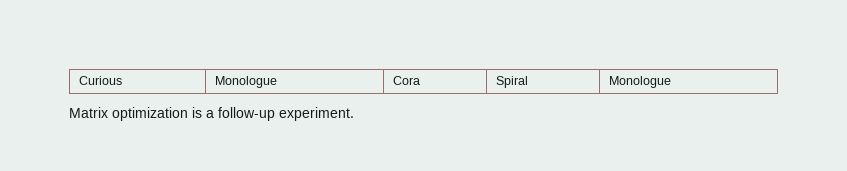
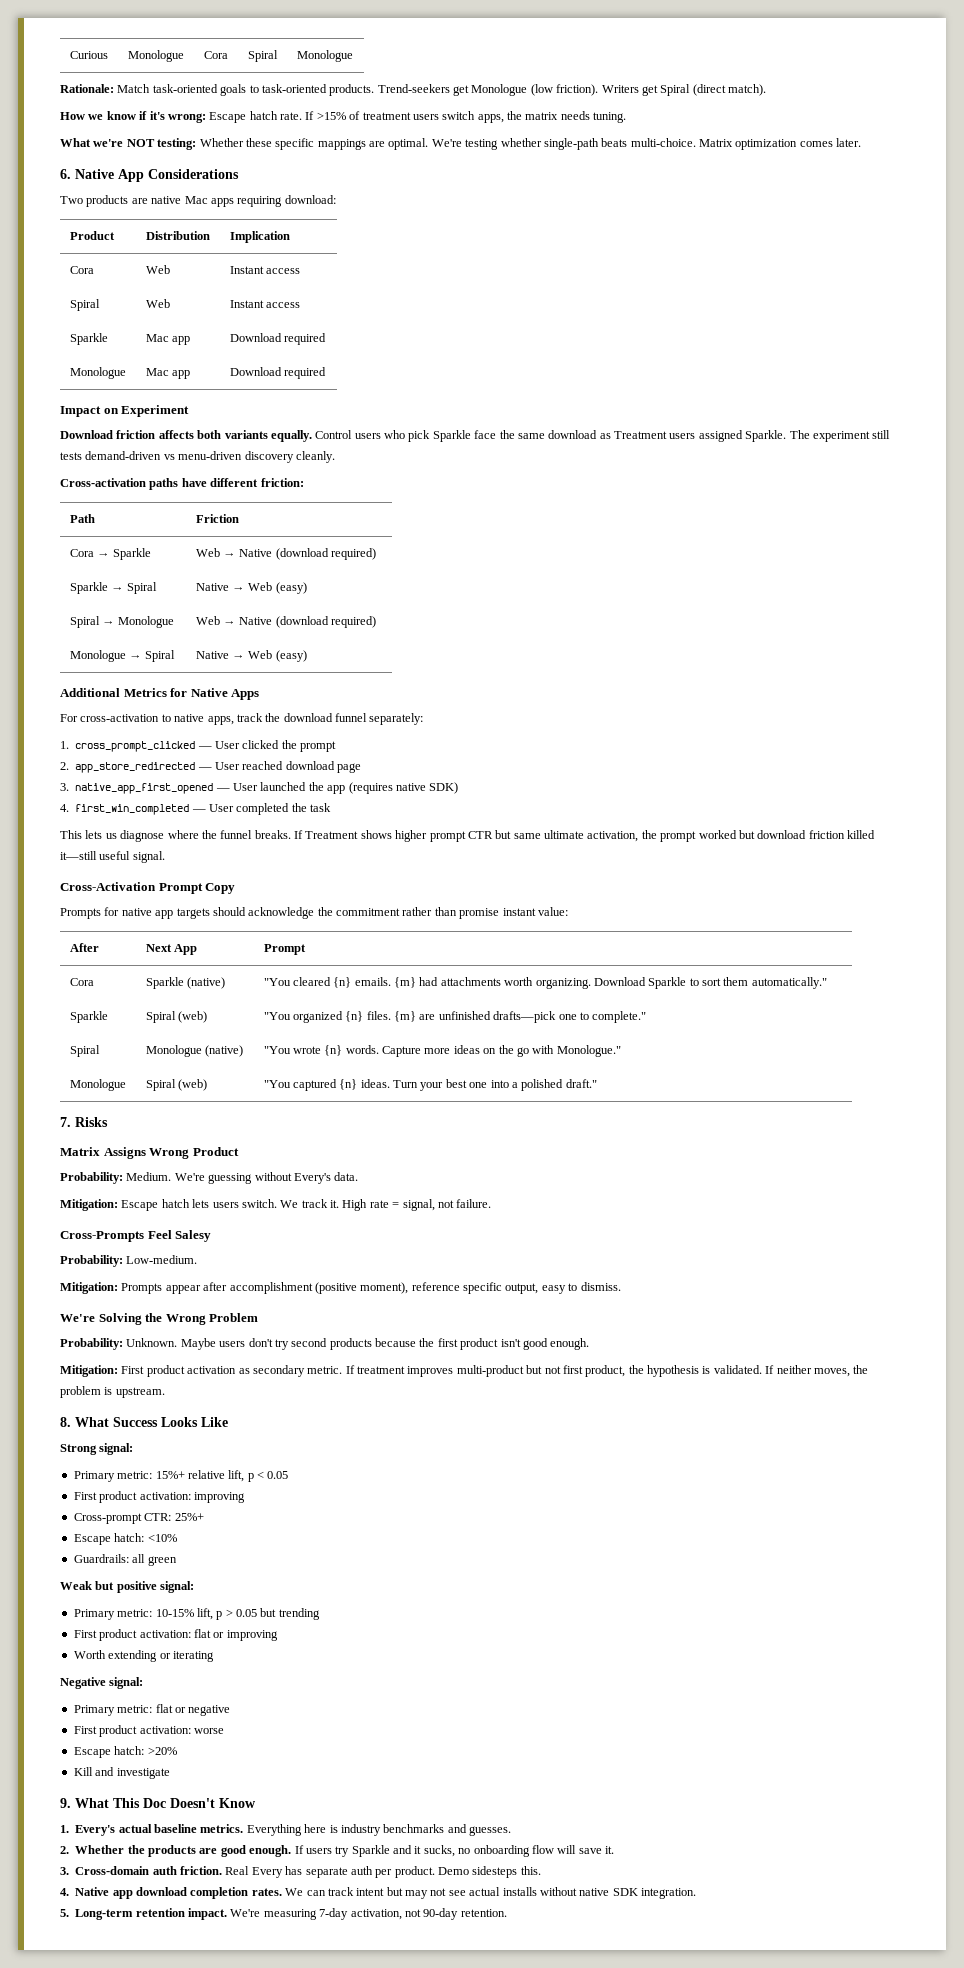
[69,107,354,121] Matrix optimization is a follow-up experiment. -> [60,84,766,96] [60,111,627,123] [60,138,862,150] [60,169,239,182] [60,195,336,207] [69,231,115,240] [145,231,210,240] [229,231,290,243] [69,266,94,274] [145,265,170,274] [229,266,300,274] [69,299,100,311] [145,299,170,308] [229,300,300,308] [69,333,108,345] [145,334,190,345] [229,333,326,345] [69,367,126,379] [145,368,190,379] [229,367,326,379] [60,405,190,417] [60,430,891,442] [60,451,335,463] [60,478,304,490] [69,514,95,523] [195,514,239,523] [69,548,152,560] [195,548,377,560] [69,582,158,594] [195,582,307,594] [69,616,175,628] [195,616,377,628] [69,650,176,662] [195,650,307,662] [60,688,260,700] [60,713,424,725] [60,740,337,752] [60,761,362,773] [60,782,459,794] [60,803,332,815] [60,830,875,842] [60,851,165,863] [60,882,236,894] [60,907,568,919] [69,943,99,952] [145,944,197,955] [263,944,306,955] [69,978,94,986] [145,977,225,989] [263,977,827,989] [69,1011,108,1023] [145,1011,207,1023] [263,1011,647,1023] [69,1045,100,1057] [145,1045,243,1057] [263,1045,621,1057] [69,1079,126,1091] [145,1079,207,1091] [263,1079,597,1091] [60,1117,108,1127] [60,1147,239,1159] [60,1172,359,1184] [60,1199,492,1211] [60,1230,212,1242] [60,1255,198,1267] [60,1282,621,1294] [60,1313,259,1325] [60,1338,590,1350] [60,1365,869,1377] [60,1386,165,1398] [60,1417,228,1427] [60,1443,134,1455] [73,1470,289,1482] [73,1491,245,1503] [73,1513,204,1524] [73,1533,177,1545] [73,1554,177,1566] [60,1581,195,1593] [73,1608,320,1620] [73,1629,278,1641] [73,1650,214,1662] [60,1677,144,1689] [73,1704,231,1716] [73,1725,224,1737] [73,1746,177,1758] [73,1767,170,1779] [60,1798,256,1808] [60,1824,511,1836] [60,1845,614,1857] [60,1866,541,1878] [60,1887,696,1899] [60,1908,507,1920] Rationale: Match task-oriented goals to task-oriented products. Trend-seekers get Monologue (low friction). Writers get Spiral (direct match). // How we know if it's wrong: Escape hatch rate. If >15% of treatment users switch apps, the matrix needs tuning. // What we're NOT testing: Whether these specific mappings are optimal. We're testing whether single-path beats multi-choice. Matrix optimization comes later. // 6. Native App Considerations // Two products are native Mac apps requiring download: // Product | Distribution | Implication // Cora | Web | Instant access // Spiral | Web | Instant access // Sparkle | Mac app | Download required // Monologue | Mac app | Download required // Impact on Experiment // Download friction affects both variants equally. Control users who pick Sparkle face the same download as Treatment users assigned Sparkle. The experiment still tests demand-driven vs menu-driven discovery cleanly. // Cross-activation paths have different friction: // Path | Friction // Cora → Sparkle | Web → Native (download required) // Sparkle → Spiral | Native → Web (easy) // Spiral → Monologue | Web → Native (download required) // Monologue → Spiral | Native → Web (easy) // Additional Metrics for Native Apps // For cross-activation to native apps, track the download funnel separately: // 1. cross_prompt_clicked — User clicked the prompt // 2. app_store_redirected — User reached download page // 3. native_app_first_opened — User launched the app (requires native SDK) // 4. first_win_completed — User completed the task // This lets us diagnose where the funnel breaks. If Treatment shows higher prompt CTR but same ultimate activation, the prompt worked but download friction killed it—still useful signal. // Cross-Activation Prompt Copy // Prompts for native app targets should acknowledge the commitment rather than promise instant value: // After | Next App | Prompt // Cora | Sparkle (native) | "You cleared {n} emails. {m} had attachments worth organizing. Download Sparkle to sort them automatically." // Sparkle | Spiral (web) | "You organized {n} files. {m} are unfinished drafts—pick one to complete." // Spiral | Monologue (native) | "You wrote {n} words. Capture more ideas on the go with Monologue." // Monologue | Spiral (web) | "You captured {n} ideas. Turn your best one into a polished draft." // 7. Risks // Matrix Assigns Wrong Product // Probability: Medium. We're guessing without Every's data. // Mitigation: Escape hatch lets users switch. We track it. High rate = signal, not failure. // Cross-Prompts Feel Salesy // Probability: Low-medium. // Mitigation: Prompts appear after accomplishment (positive moment), reference specific output, easy to dismiss. // We're Solving the Wrong Problem // Probability: Unknown. Maybe users don't try second products because the first product isn't good enough. // Mitigation: First product activation as secondary metric. If treatment improves multi-product but not first product, the hypothesis is validated. If neither moves, the problem is upstream. // 8. What Success Looks Like // Strong signal: // Primary metric: 15%+ relative lift, p < 0.05 // First product activation: improving // Cross-prompt CTR: 25%+ // Escape hatch: <10% // Guardrails: all green // Weak but positive signal: // Primary metric: 10-15% lift, p > 0.05 but trending // First product activation: flat or improving // Worth extending or iterating // Negative signal: // Primary metric: flat or negative // First product activation: worse // Escape hatch: >20% // Kill and investigate // 9. What This Doc Doesn't Know // 1. Every's actual baseline metrics. Everything here is industry benchmarks and guesses. // 2. Whether the products are good enough. If users try Sparkle and it sucks, no onboarding flow will save it. // 3. Cross-domain auth friction. Real Every has separate auth per product. Demo sidesteps this. // 4. Native app download completion rates. We can track intent but may not see actual installs without native SDK integration. // 5. Long-term retention impact. We're measuring 7-day activation, not 90-day retention.

